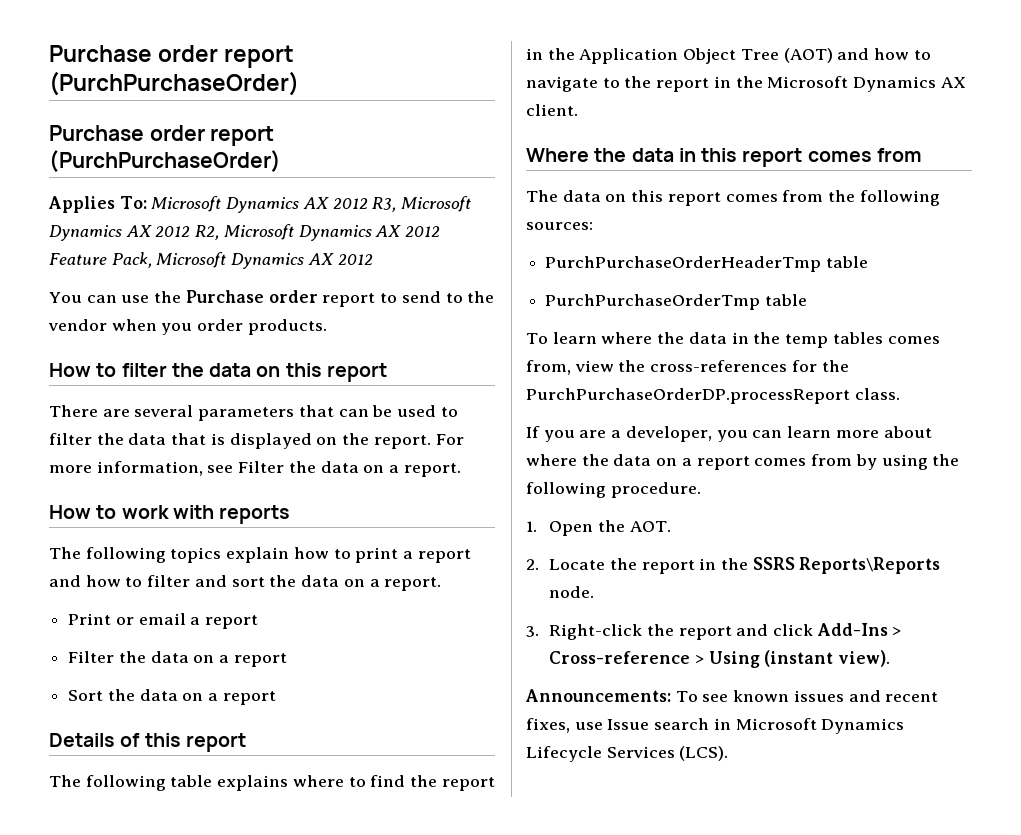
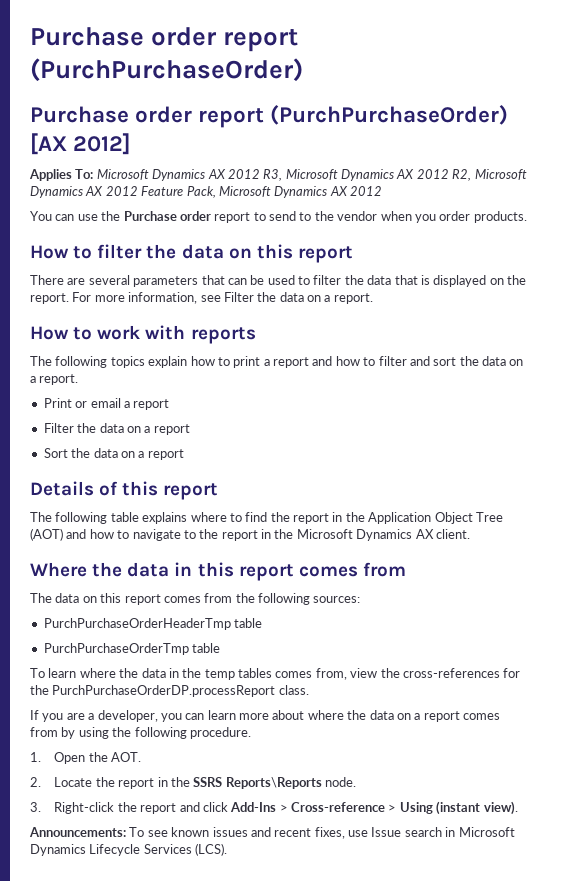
(281, 161) none -> [30,133,132,155] [AX 2012]

